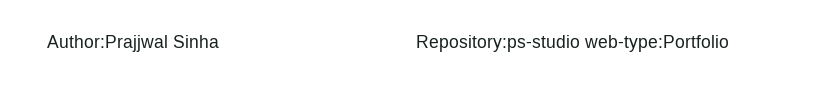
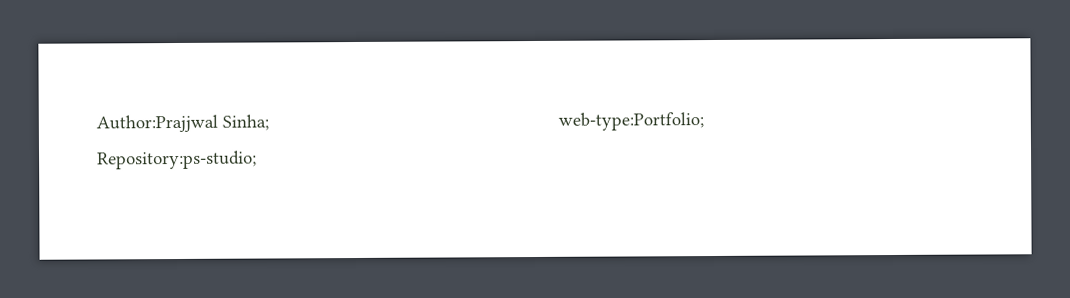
[173,35,729,52] Sinha Repository:ps-studio web-type:Portfolio -> [222,114,269,131] [97,150,257,170] [558,112,704,131] Sinha; // Repository:ps-studio; // web-type:Portfolio;

